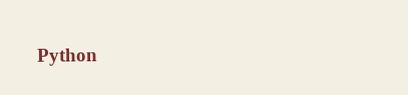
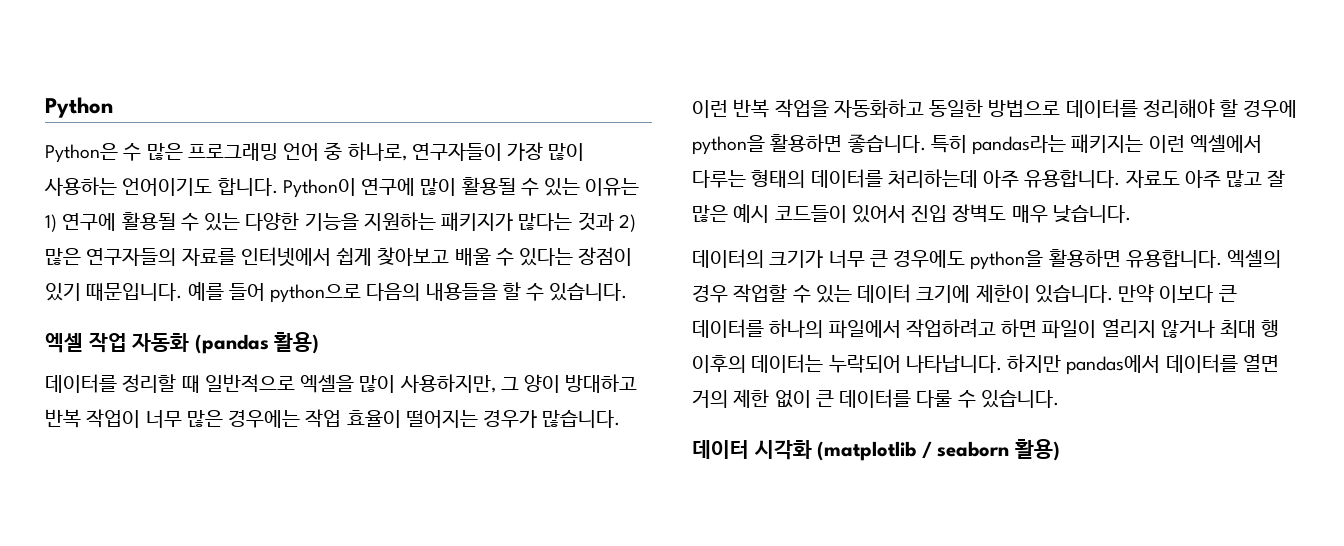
(98, 57) none -> [45,142,585,163] [44,177,640,198] [45,212,636,232] [45,247,633,267] [45,282,628,303] [45,332,320,354] [45,374,638,393] [45,409,621,428] [692,99,1298,118] [692,134,1262,155] [692,169,1286,188] [692,204,1131,223] [692,249,1282,270] [692,284,1237,303] [692,318,1280,339] [692,354,1279,375] [692,389,1059,408] [692,439,1060,461] // Python은 수 많은 프로그래밍 언어 중 하나로, 연구자들이 가장 많이 사용하는 언어이기도 합니다. Python이 연구에 많이 활용될 수 있는 이유는 1) 연구에 활용될 수 있는 다양한 기능을 지원하는 패키지가 많다는 것과 2) 많은 연구자들의 자료를 인터넷에서 쉽게 찾아보고 배울 수 있다는 장점이 있기 때문입니다. 예를 들어 python으로 다음의 내용들을 할 수 있습니다. // 엑셀 작업 자동화 (pandas 활용) // 데이터를 정리할 때 일반적으로 엑셀을 많이 사용하지만, 그 양이 방대하고 반복 작업이 너무 많은 경우에는 작업 효율이 떨어지는 경우가 많습니다. 이런 반복 작업을 자동화하고 동일한 방법으로 데이터를 정리해야 할 경우에 python을 활용하면 좋습니다. 특히 pandas라는 패키지는 이런 엑셀에서 다루는 형태의 데이터를 처리하는데 아주 유용합니다. 자료도 아주 많고 잘 많은 예시 코드들이 있어서 진입 장벽도 매우 낮습니다. // 데이터의 크기가 너무 큰 경우에도 python을 활용하면 유용합니다. 엑셀의 경우 작업할 수 있는 데이터 크기에 제한이 있습니다. 만약 이보다 큰 데이터를 하나의 파일에서 작업하려고 하면 파일이 열리지 않거나 최대 행 이후의 데이터는 누락되어 나타납니다. 하지만 pandas에서 데이터를 열면 거의 제한 없이 큰 데이터를 다룰 수 있습니다. // 데이터 시각화 (matplotlib / seaborn 활용)

